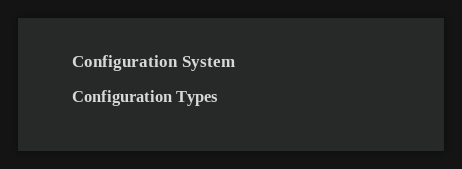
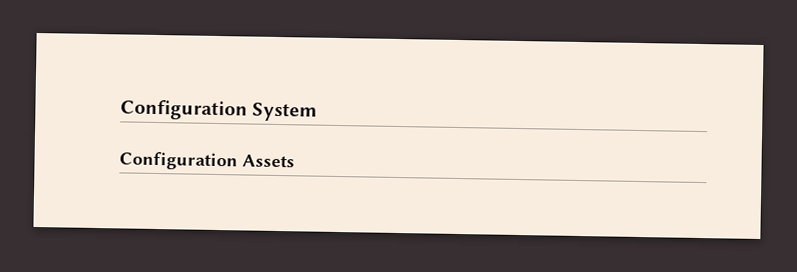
[176,91,219,106] Types -> [242,154,295,168] Assets

